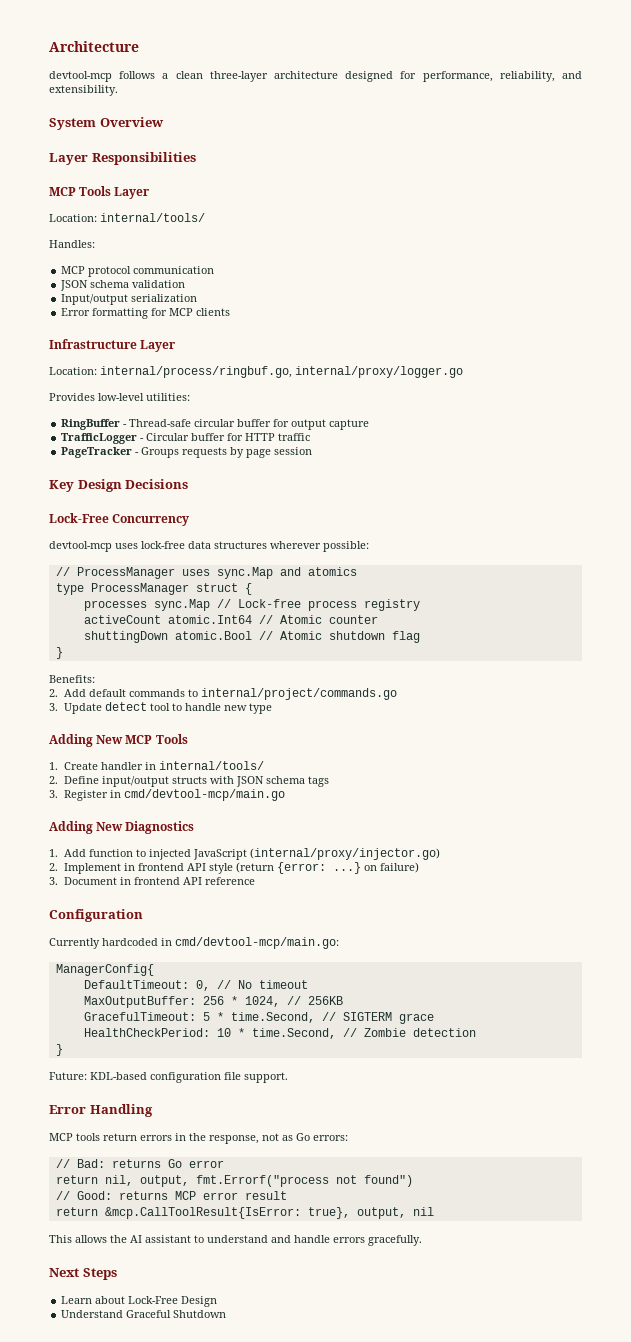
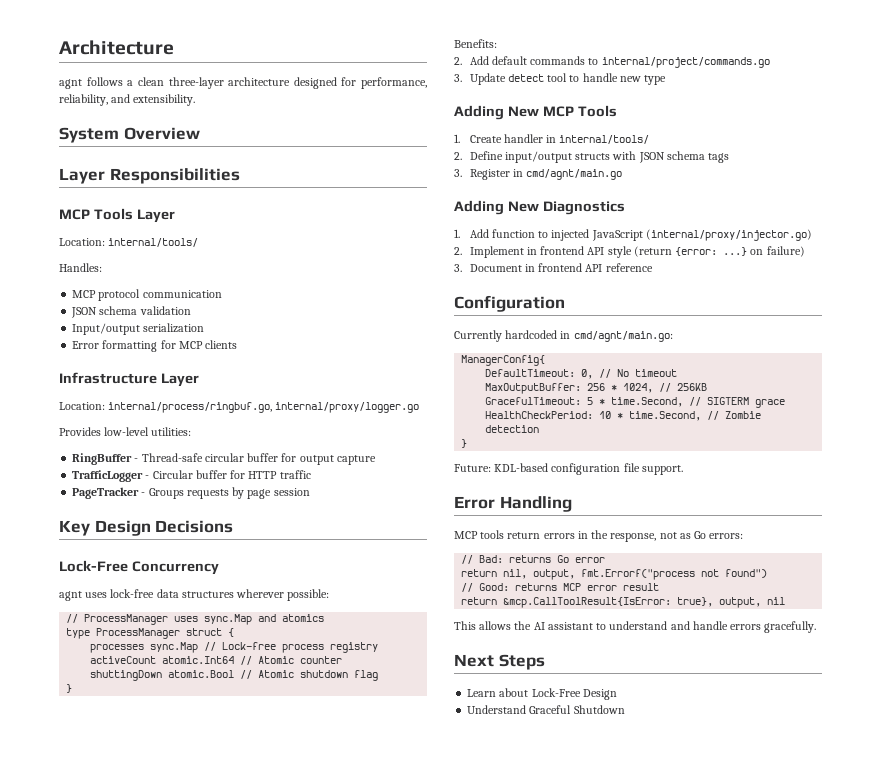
[49,71,112,82] devtool-mcp -> [59,79,82,89] agnt
[49,541,112,552] devtool-mcp -> [59,591,82,601] agnt
[124,789,286,801] cmd/devtool-mcp/main.go -> [526,169,623,180] cmd/agnt/main.go
[175,937,339,949] cmd/devtool-mcp/main.go: -> [573,331,673,342] cmd/agnt/main.go:

